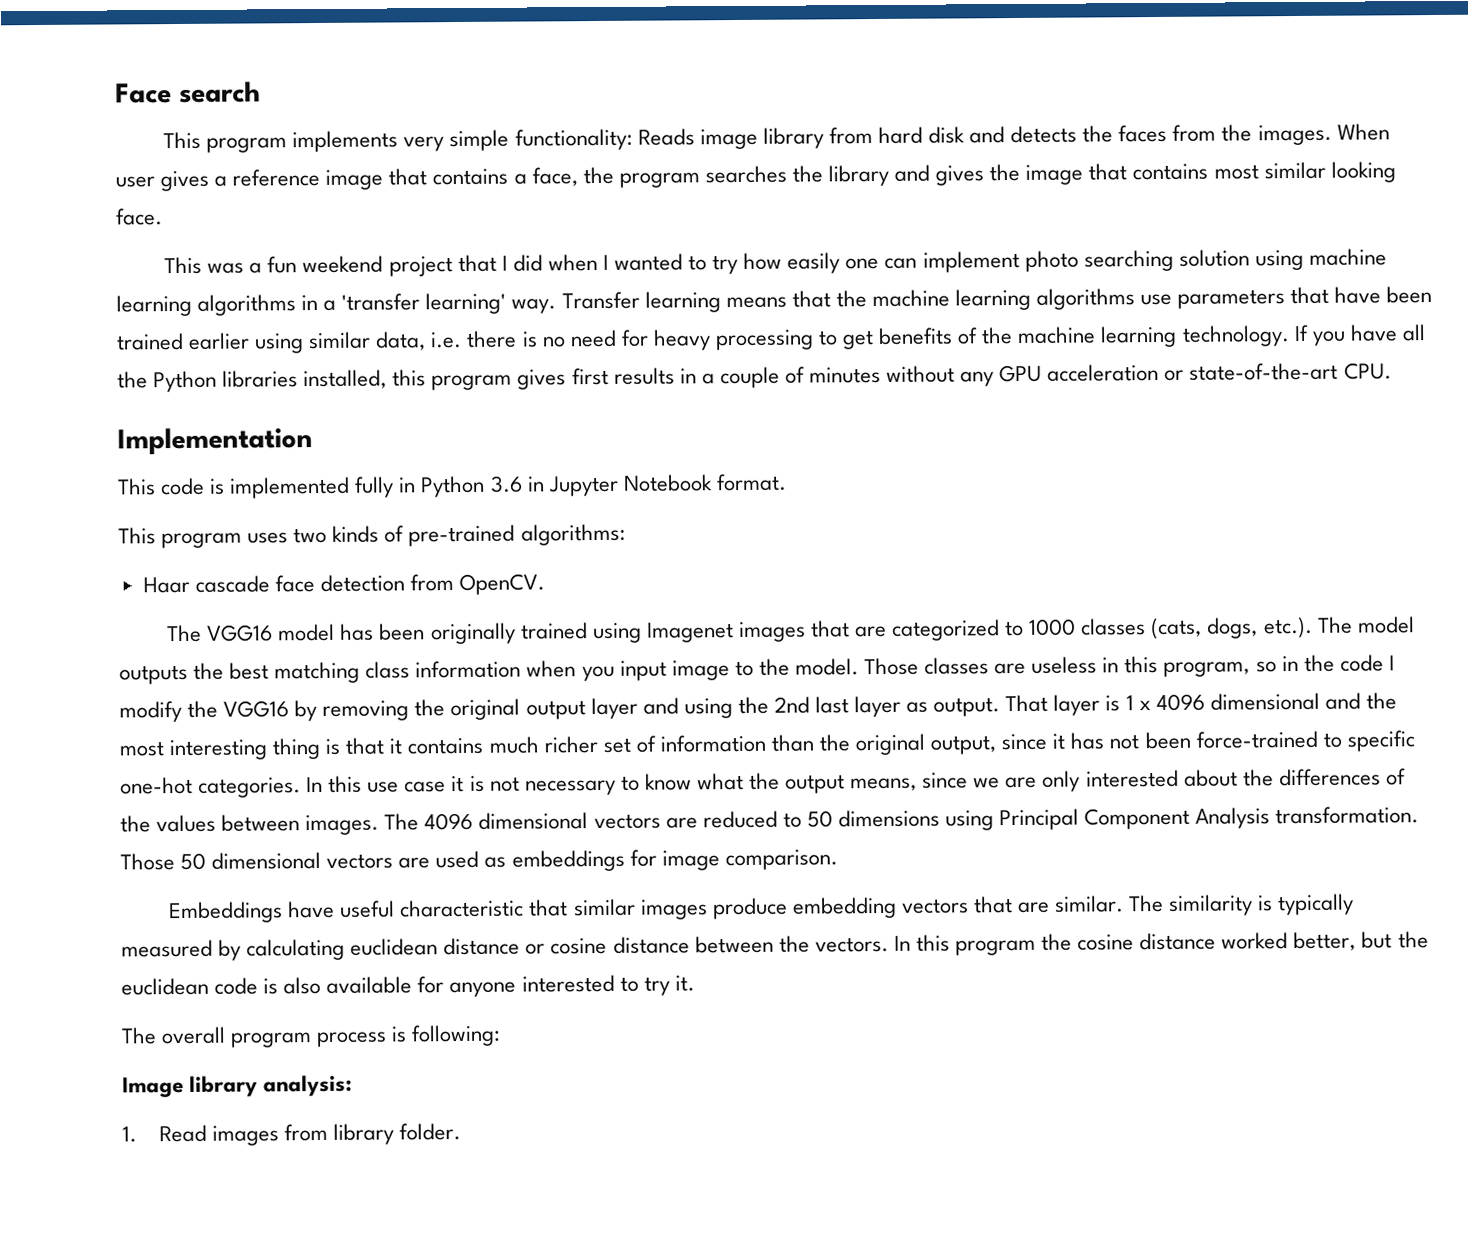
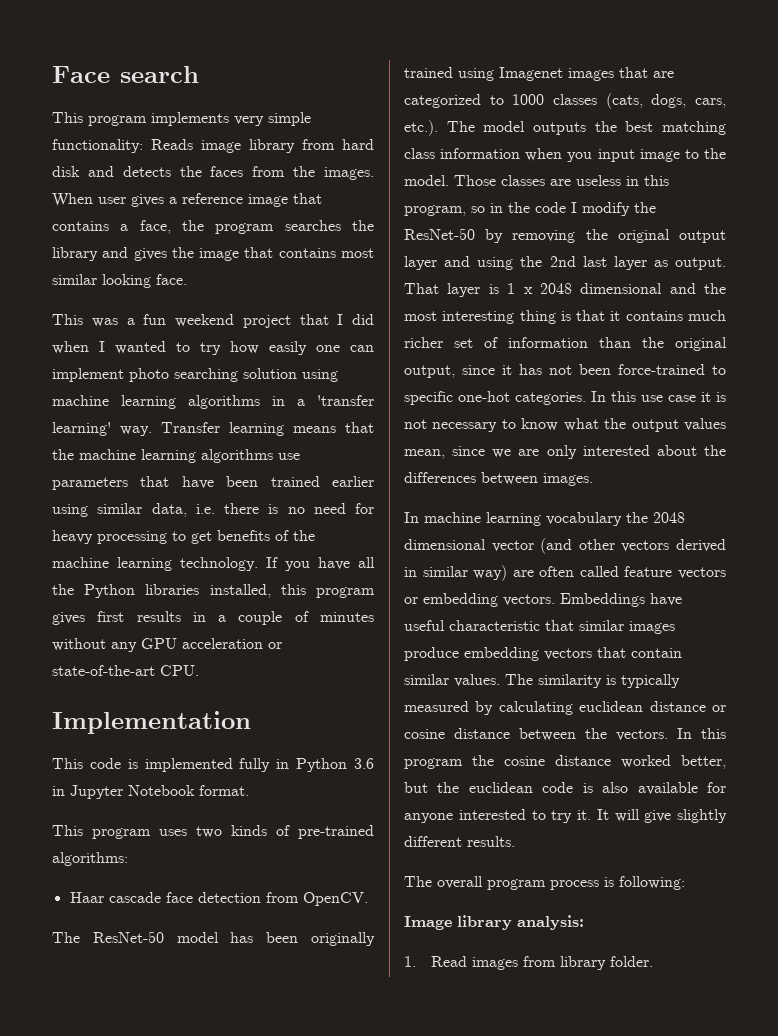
[207,624,274,642] VGG16 -> [92,931,164,943] ResNet-50
(1259, 628) none -> [695,98,726,108] cars,
[223,700,290,718] VGG16 -> [404,228,475,240] ResNet-50
[1155,693,1205,712] 4096 -> [539,283,572,294] 2048
[850,777,918,792] means, -> [684,418,726,431] [404,449,445,459] values mean,
[1385,768,1406,786] [120,814,217,833] of the values -> (476, 477) none
[384,806,1420,831] [120,849,838,872] The 4096 dimensional vectors are reduced to 50 dimensions using Principal Component Analysis transformation. Those 50 dimensional vectors are used as embeddings for image comparison. // -> [404,512,685,526] [404,538,726,554] [404,565,726,581] [404,593,555,607] // In machine learning vocabulary the 2048 dimensional vector (and other vectors derived in similar way) are often called feature vectors or embedding vectors.
[1017,895,1125,914] are similar. -> [631,648,682,658] [404,674,500,687] contain similar values.
(695, 983) none -> [596,809,727,823] [404,836,515,847] It will give slightly different results.

